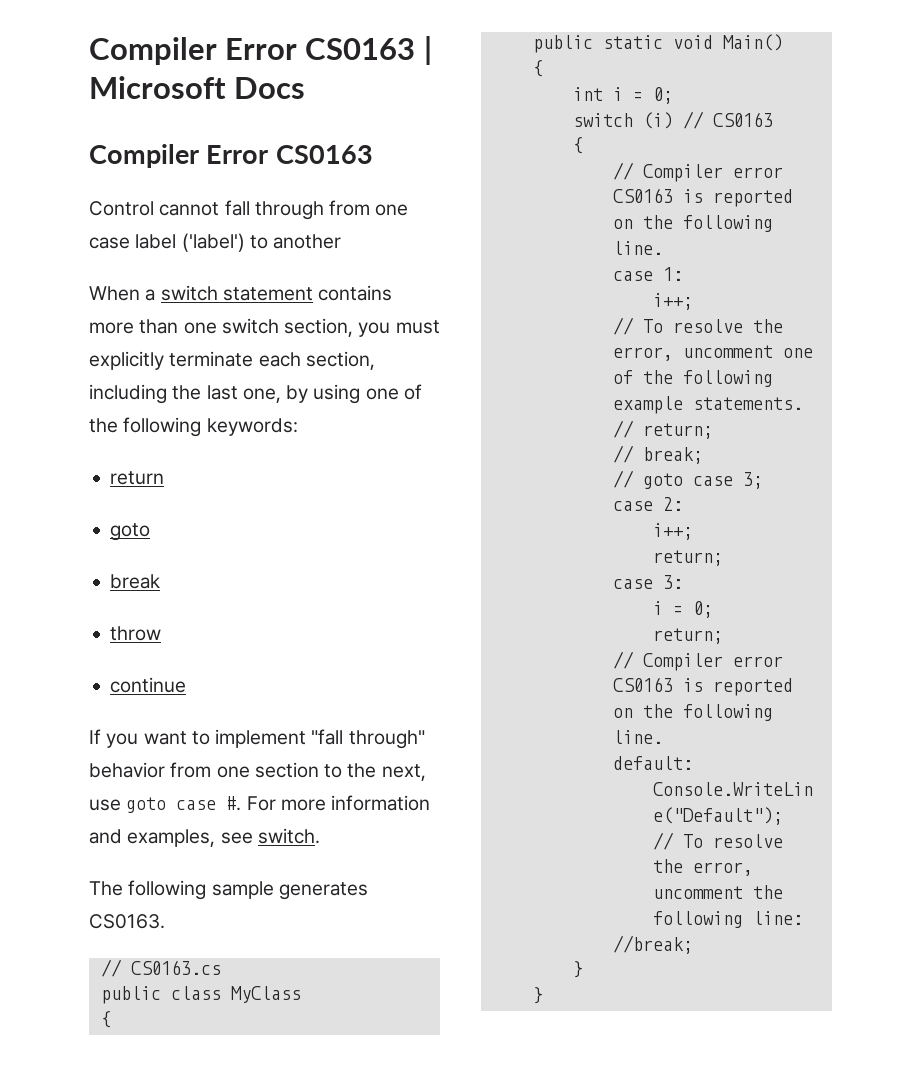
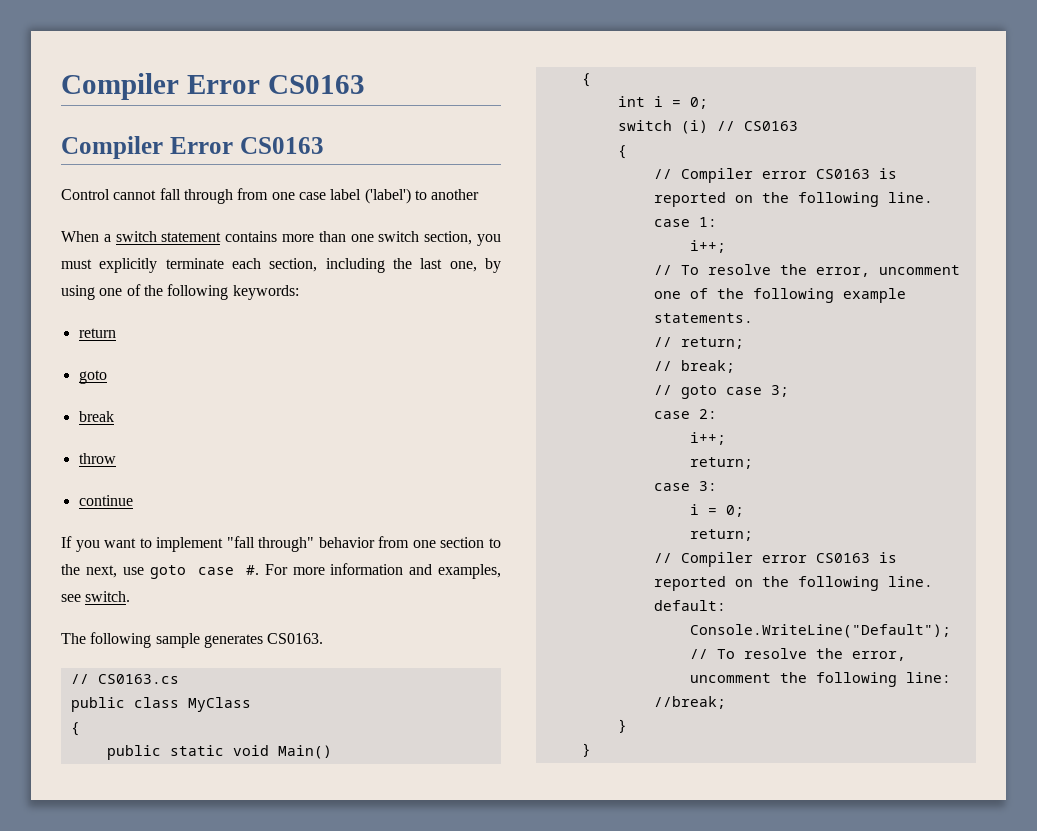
[89,36,432,65] [89,76,306,99] Compiler Error CS0163 | Microsoft Docs -> [61,73,365,100] Compiler Error CS0163

